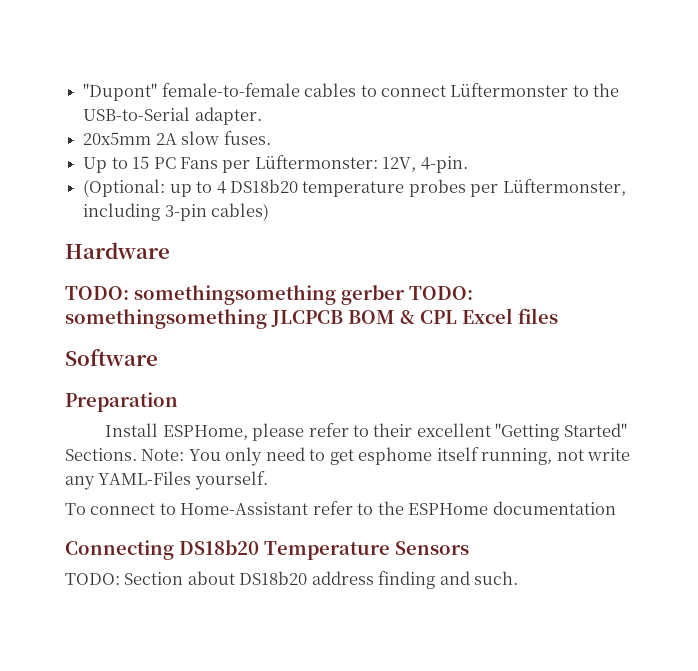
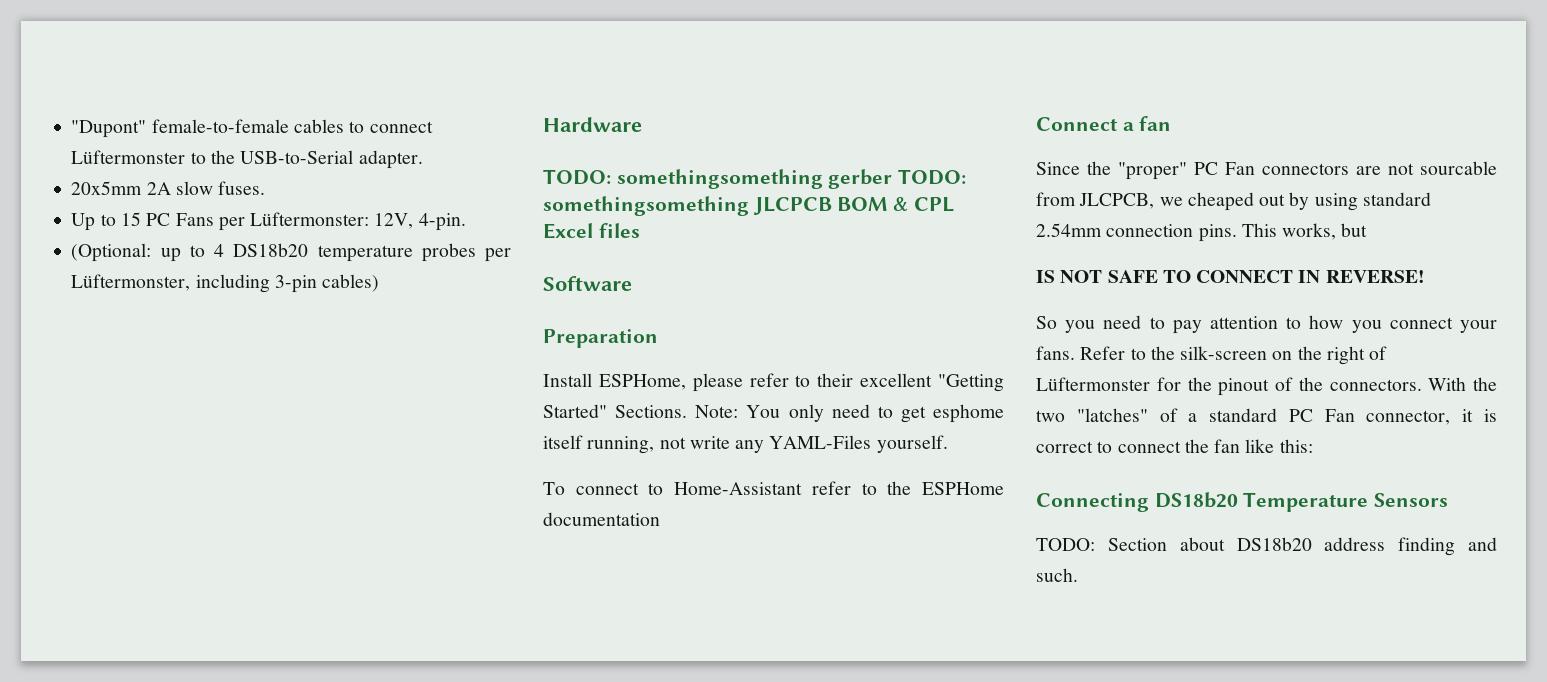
(616, 508) none -> [1036,116,1172,131] [1036,161,1497,180] [1036,192,1431,211] [1036,223,1368,242] [1036,270,1425,283] [1036,315,1497,334] [1036,346,1388,365] [1036,377,1497,396] [1036,408,1497,425] [1036,439,1313,453] // Connect a fan // Since the "proper" PC Fan connectors are not sourcable from JLCPCB, we cheaped out by using standard 2.54mm connection pins. This works, but // IS NOT SAFE TO CONNECT IN REVERSE! // So you need to pay attention to how you connect your fans. Refer to the silk-screen on the right of Lüftermonster for the pinout of the connectors. With the two "latches" of a standard PC Fan connector, it is correct to connect the fan like this:

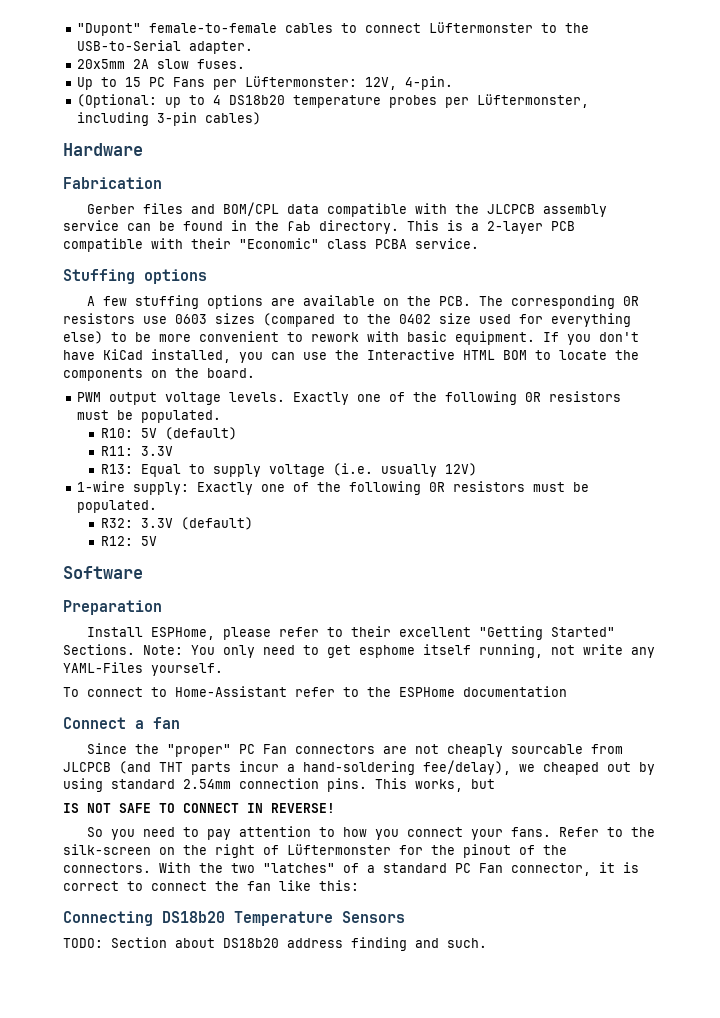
[543,169,967,189] [543,196,954,216] [543,223,640,239] TODO: somethingsomething gerber TODO: somethingsomething JLCPCB BOM & CPL Excel files -> [63,177,162,189] [87,202,608,217] [63,220,575,234] [63,238,479,252] [63,269,207,284] [87,295,640,309] [63,313,631,327] [63,331,639,345] [63,349,639,363] [63,368,255,381] [77,391,622,405] [77,410,222,423] [100,427,237,440] [100,446,173,456] [100,463,477,477] [77,481,590,495] [77,500,158,513] [100,517,253,530] [100,536,157,546] Fabrication // Gerber files and BOM/CPL data compatible with the JLCPCB assembly service can be found in the fab directory. This is a 2-layer PCB compatible with their "Economic" class PCBA service. // Stuffing options // A few stuffing options are available on the PCB. The corresponding 0R resistors use 0603 sizes (compared to the 0402 size used for everything else) to be more convenient to rework with basic equipment. If you don't have KiCad installed, you can use the Interactive HTML BOM to locate the components on the board. // PWM output voltage levels. Exactly one of the following 0R resistors must be populated. // R10: 5V (default) // R11: 3.3V // R13: Equal to supply voltage (i.e. usually 12V) // 1-wire supply: Exactly one of the following 0R resistors must be populated. // R32: 3.3V (default) // R12: 5V
(1414, 169) none -> [447,744,504,757] cheaply
[1079,193,1155,209] JLCPCB, -> [63,760,511,775] JLCPCB (and THT parts incur a hand-soldering fee/delay),

